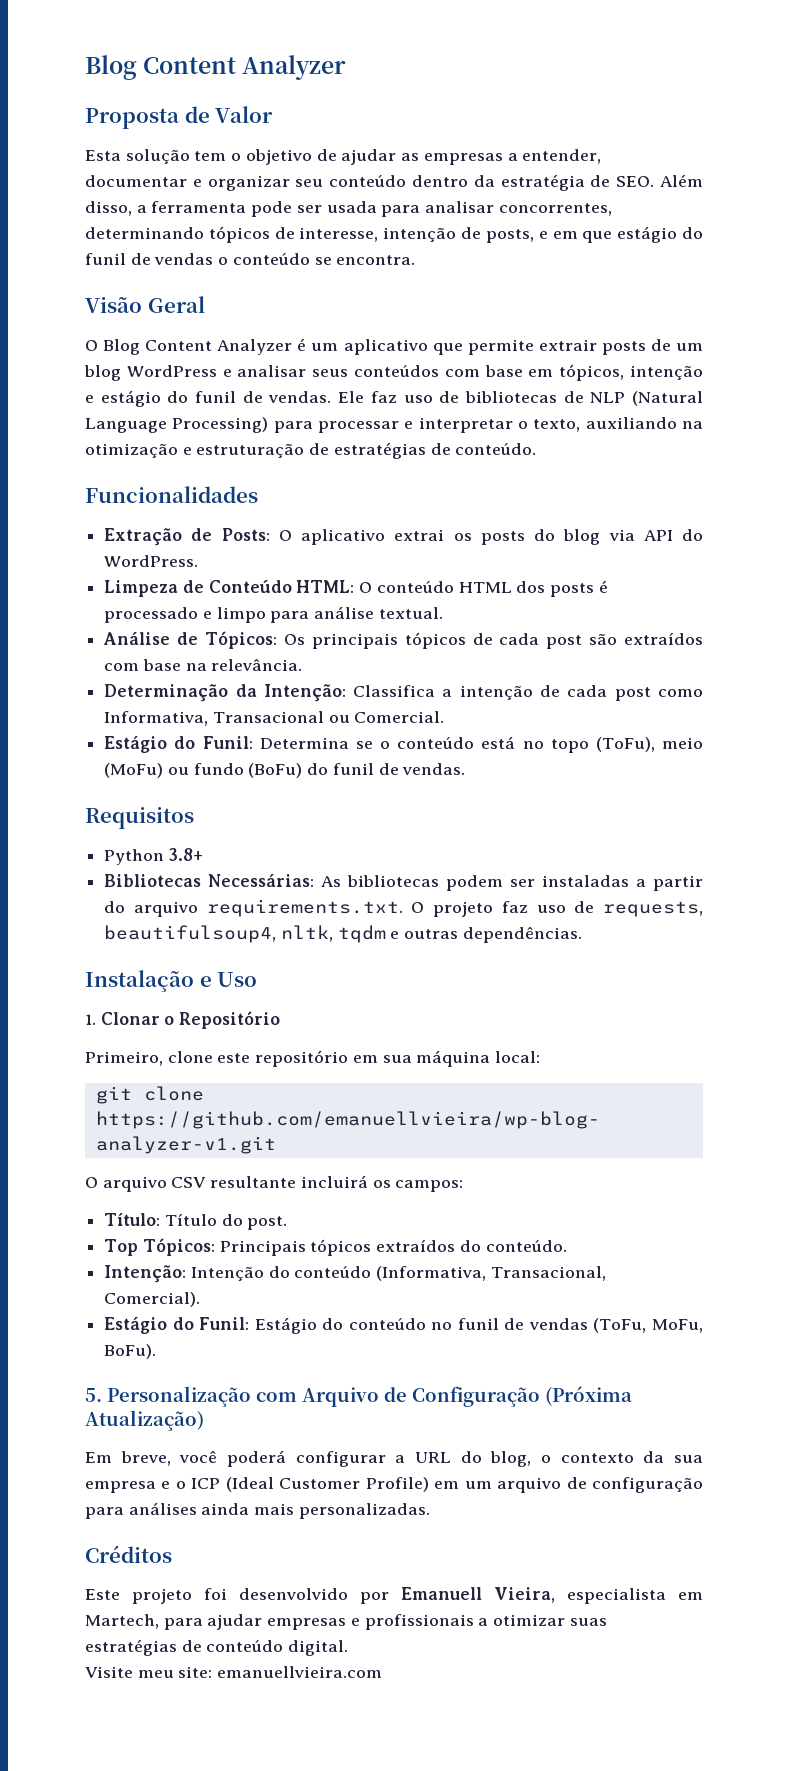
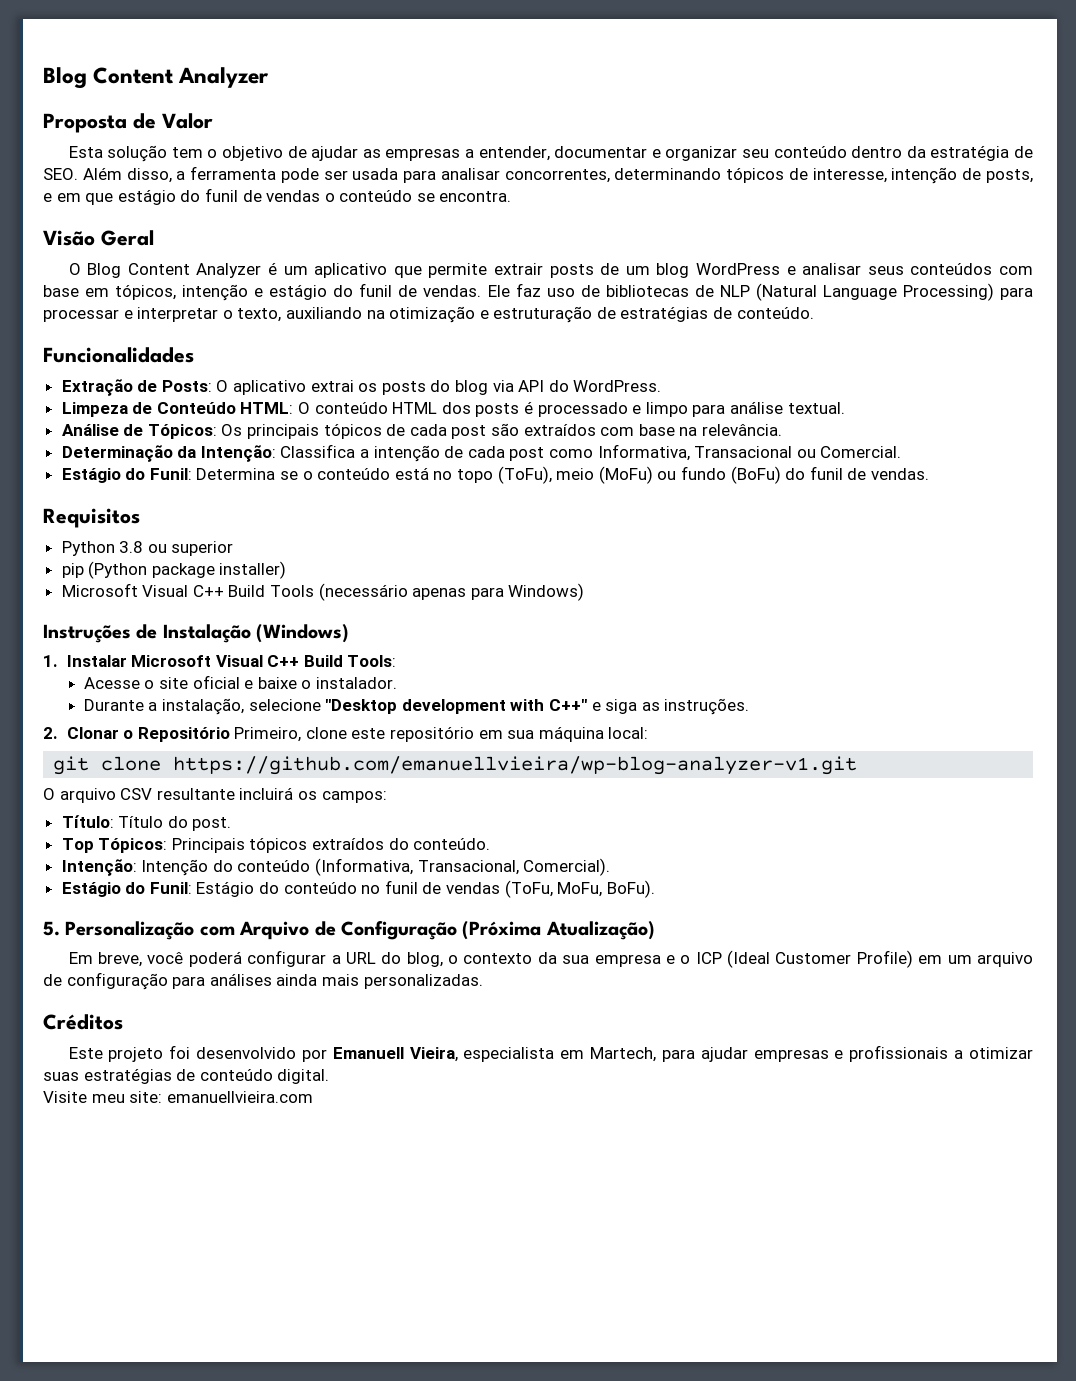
[168,848,203,861] [104,873,703,891] [104,899,703,917] [104,925,582,943] [85,970,258,992] [85,1014,96,1025] 3.8+ // Bibliotecas Necessárias: As bibliotecas podem ser instaladas a partir do arquivo requirements.txt. O projeto faz uso de requests, beautifulsoup4, nltk, tqdm e outras dependências. // Instalação e Uso // 1. -> [119,541,234,556] [61,561,287,579] [61,583,585,601] [43,624,350,643] [43,655,397,667] [83,675,397,689] [83,698,750,715] [43,727,58,739] 3.8 ou superior // pip (Python package installer) // Microsoft Visual C++ Build Tools (necessário apenas para Windows) // Instruções de Instalação (Windows) // 1. Instalar Microsoft Visual C++ Build Tools: // Acesse o site oficial e baixe o instalador. // Durante a instalação, selecione "Desktop development with C++" e siga as instruções. // 2.
(281, 1020) // -> (230, 734) none

